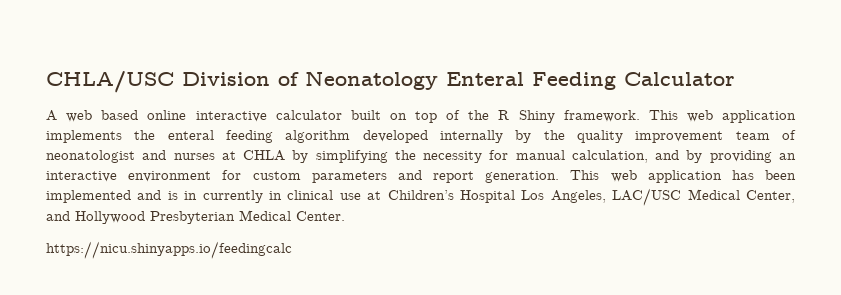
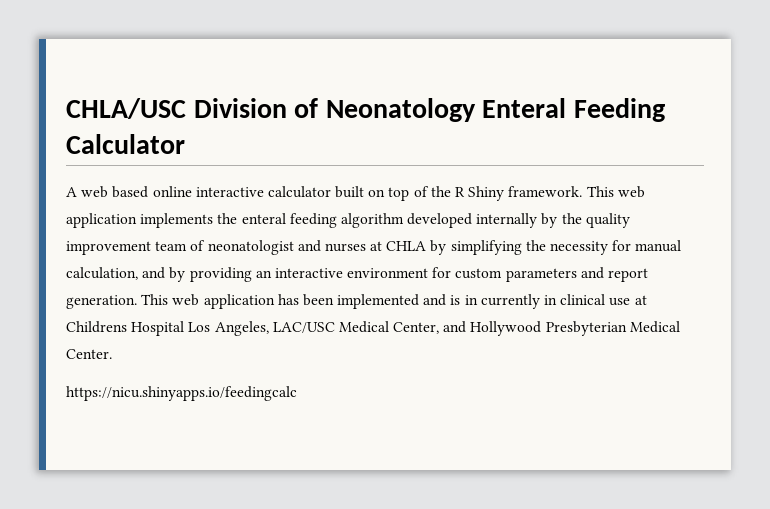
[387,190,454,200] Children’s -> [66,321,127,333] Childrens

